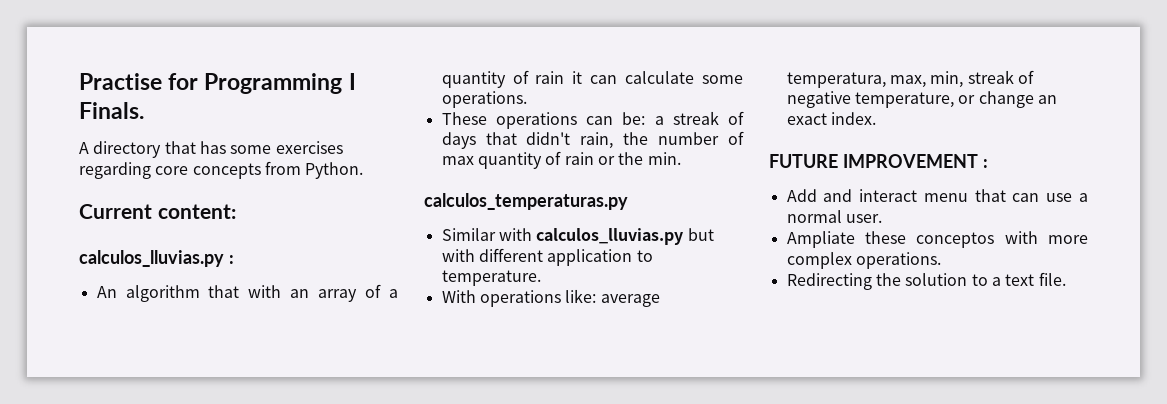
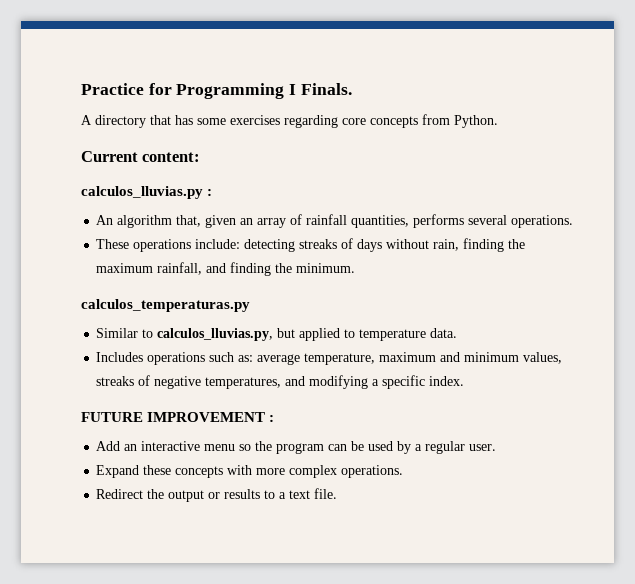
[79,73,162,90] Practise -> [81,83,144,95] Practice
[208,285,282,298] that with -> [176,215,237,228] that, given
[389,289,398,298] [441,70,743,88] [441,91,527,108] [441,111,744,129] [441,131,744,149] [441,151,681,169] [424,193,628,210] [441,228,714,245] [441,248,653,266] [441,270,541,286] [441,289,660,307] [786,70,1034,88] [786,91,1057,108] [786,113,827,125] a quantity of rain it can calculate some operations. // These operations can be: a streak of days that didn't rain, the number of max quantity of rain or the min. // calculos_temperaturas.py // Similar with calculos_lluvias.py but with different application to temperature. // With operations like: average temperatura, max, min, streak of negative temperature, or change an exact -> [306,214,574,228] [96,238,526,252] [96,262,356,276] [81,299,250,312] [96,328,458,341] [96,352,563,365] [96,375,426,389] rainfall quantities, performs several operations. // These operations include: detecting streaks of days without rain, finding the maximum rainfall, and finding the minimum. // calculos_temperaturas.py // Similar to calculos_lluvias.py, but applied to temperature data. // Includes operations such as: average temperature, maximum and minimum values, streaks of negative temperatures, and modifying a specific
[823,189,1088,202] [786,210,882,223] [786,231,995,248] and interact menu that can use a normal user. // Ampliate these conceptos -> [124,441,497,454] [96,465,224,478] an interactive menu so the program can be used by a regular user. // Expand these concepts
[786,273,968,290] Redirecting the solution -> [96,489,261,502] Redirect the output or results

